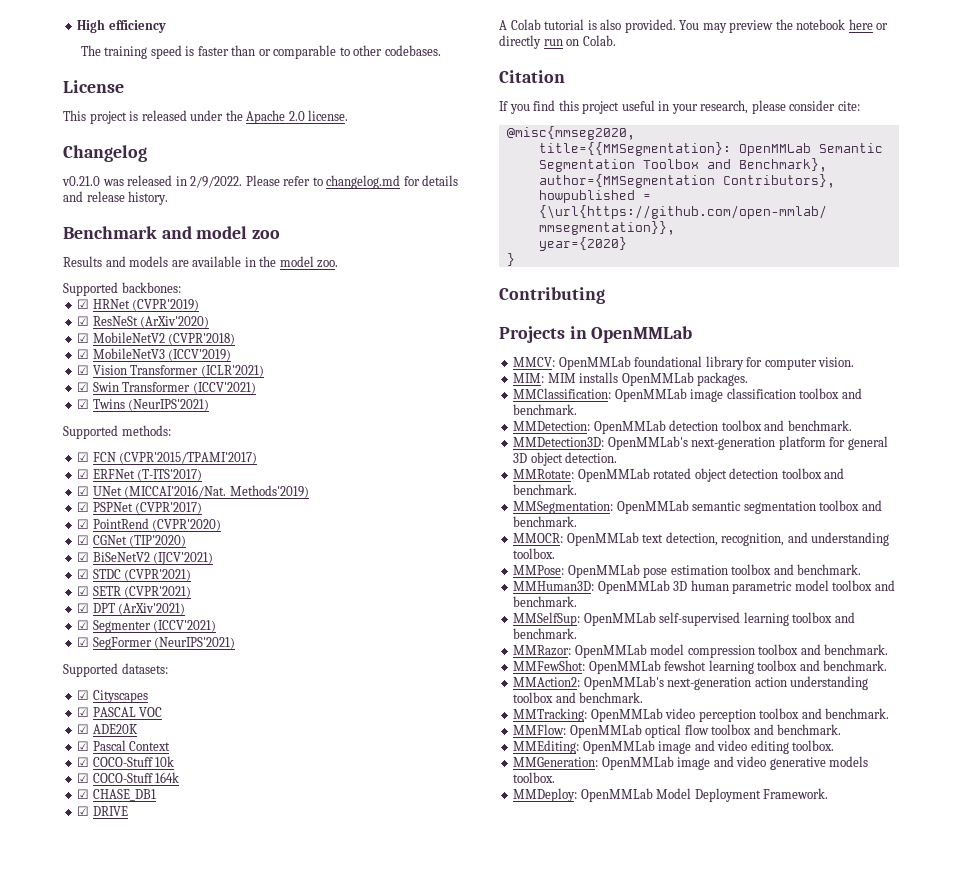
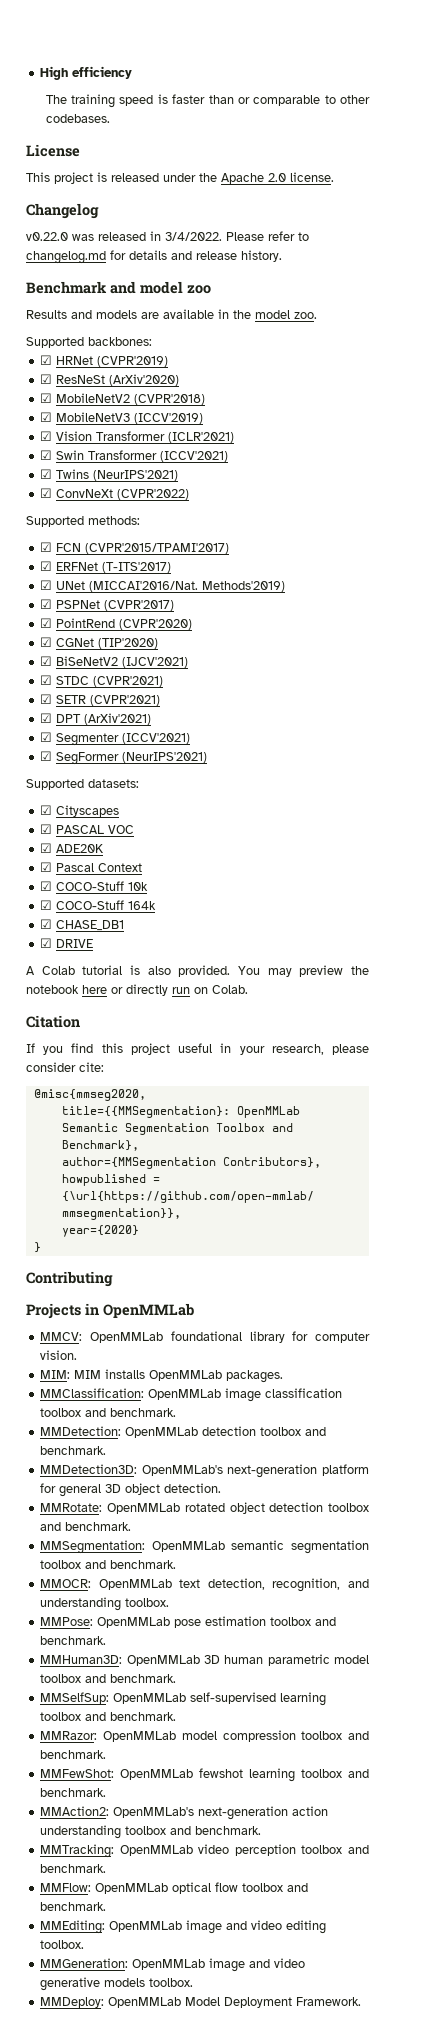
[62,176,100,186] v0.21.0 -> [26,232,68,241] v0.22.0
[190,176,243,188] 2/9/2022. -> [165,232,222,241] 3/4/2022.
(210, 405) none -> [40,488,190,500] // ☑ ConvNeXt (CVPR'2022)

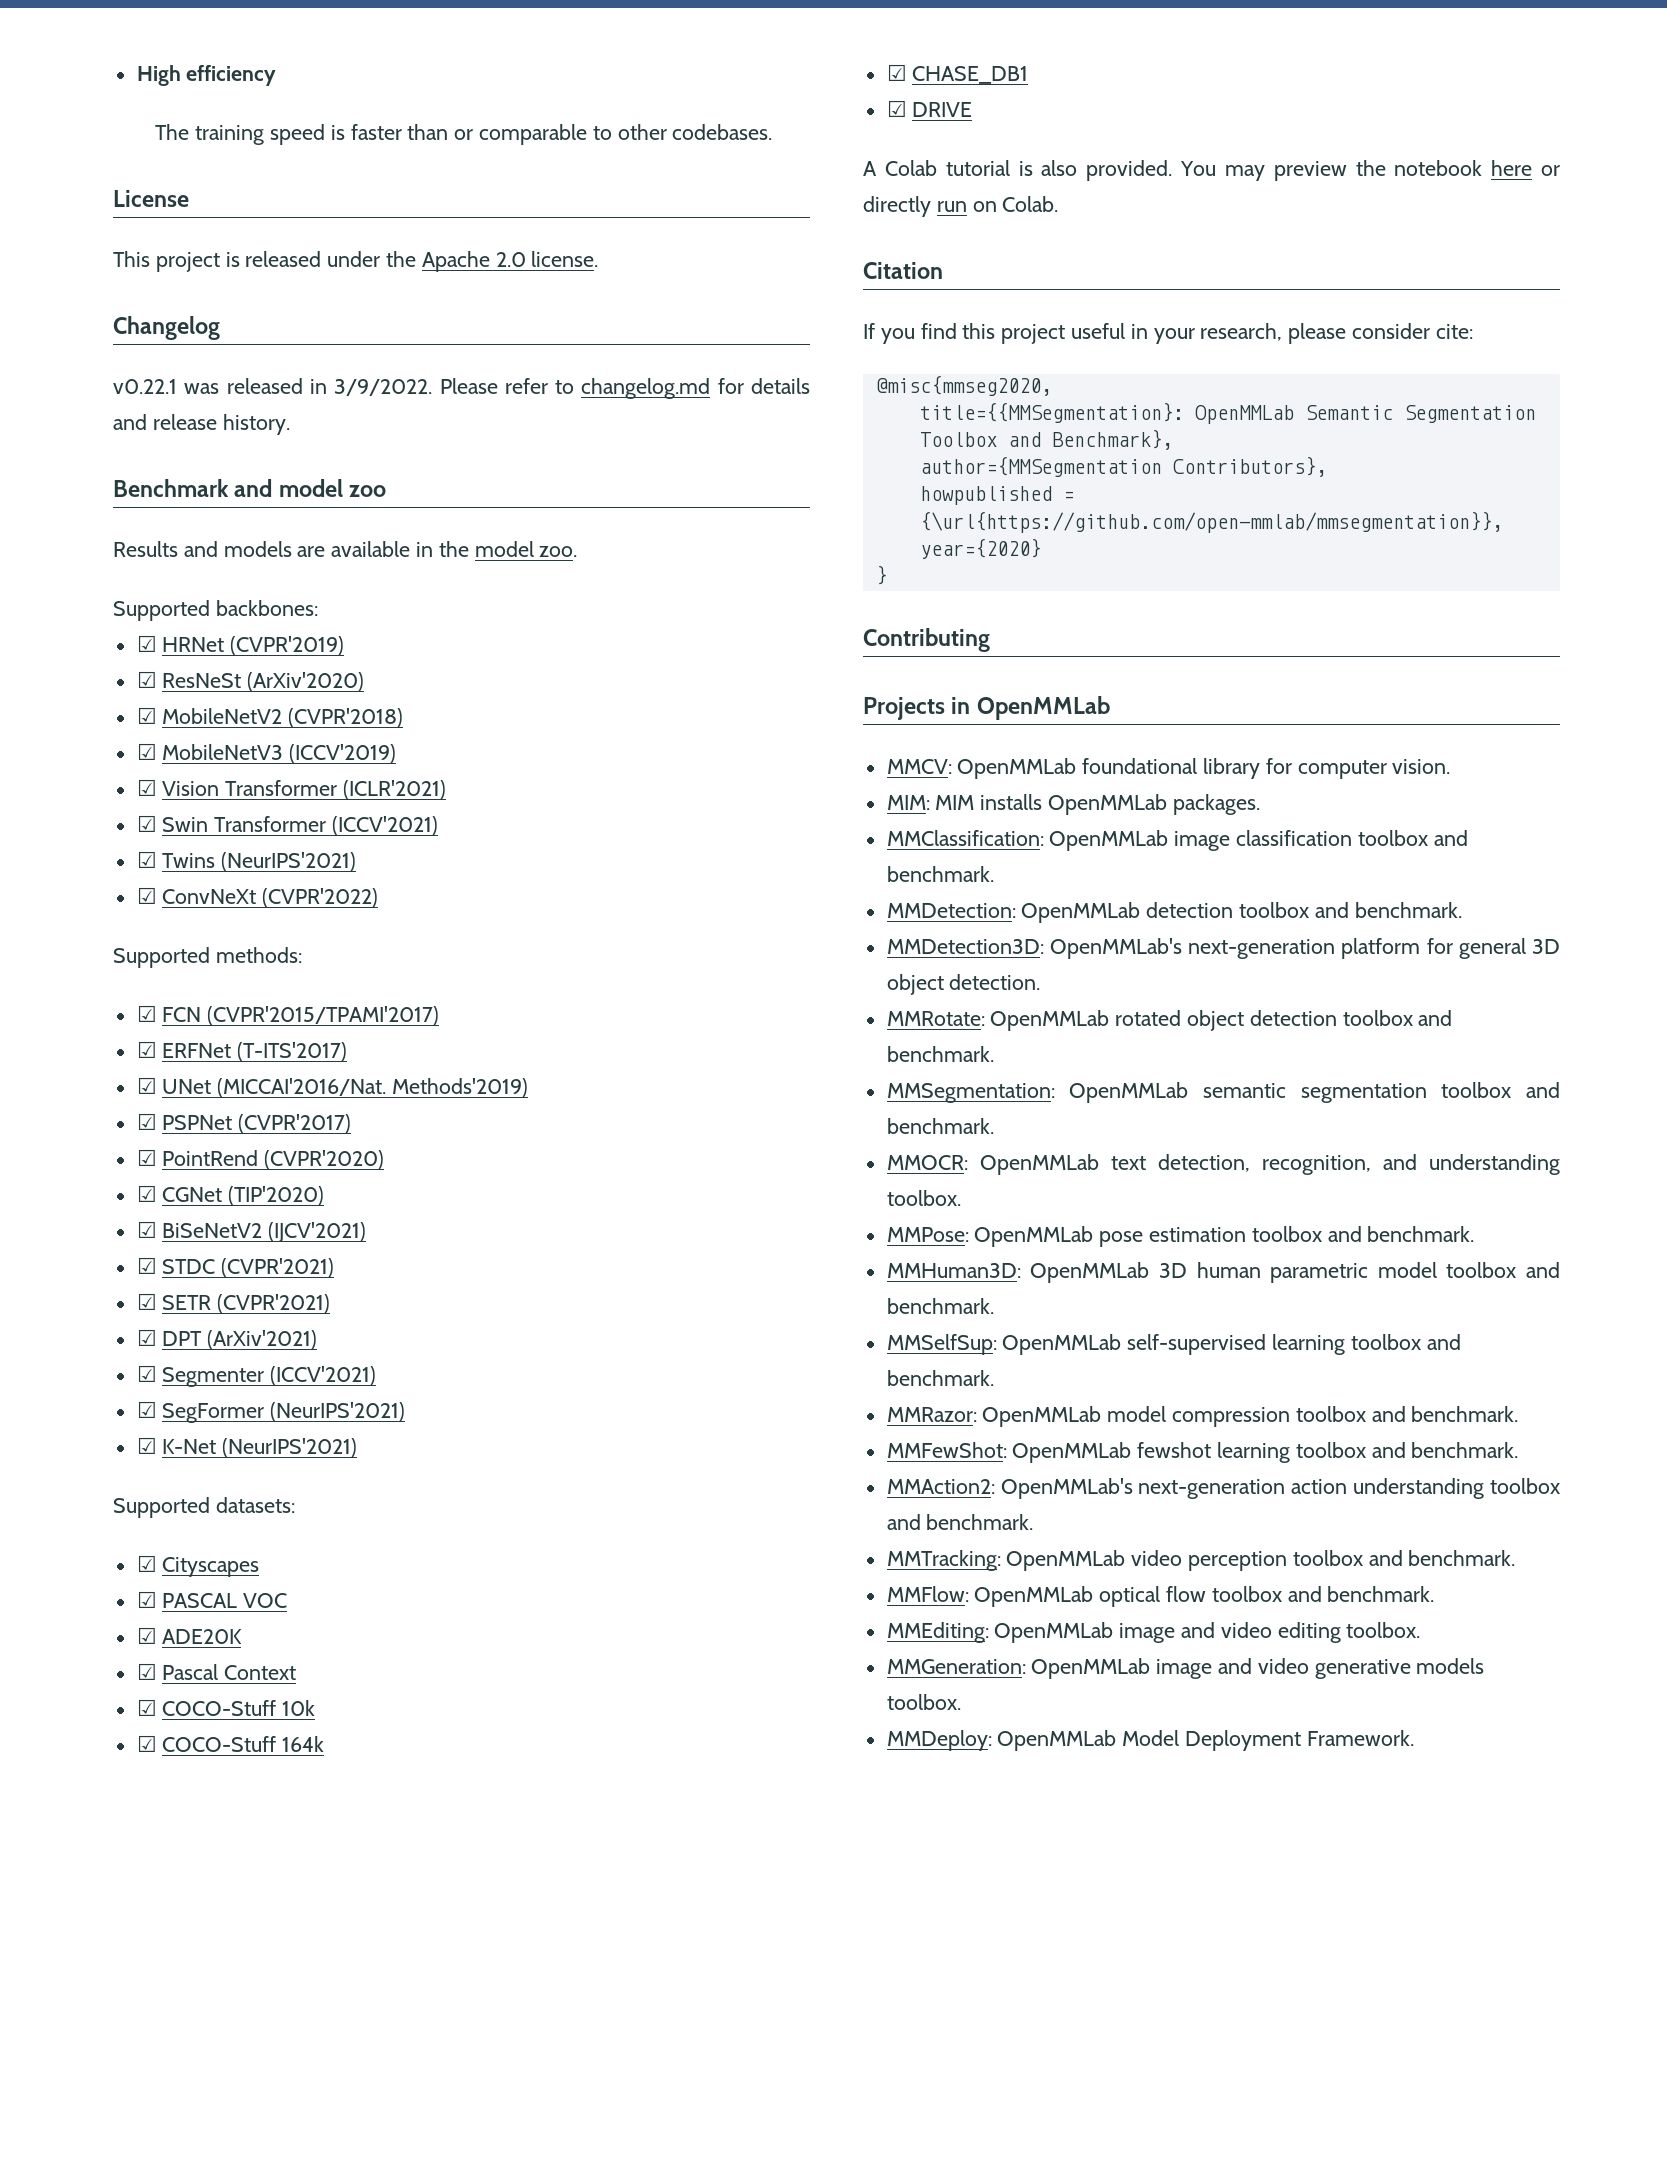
[26,232,68,241] v0.22.0 -> [113,379,177,394] v0.22.1
[165,232,222,241] 3/4/2022. -> [334,379,433,396] 3/9/2022.
(208, 757) none -> [136,1437,358,1457] // ☑ K-Net (NeurIPS'2021)

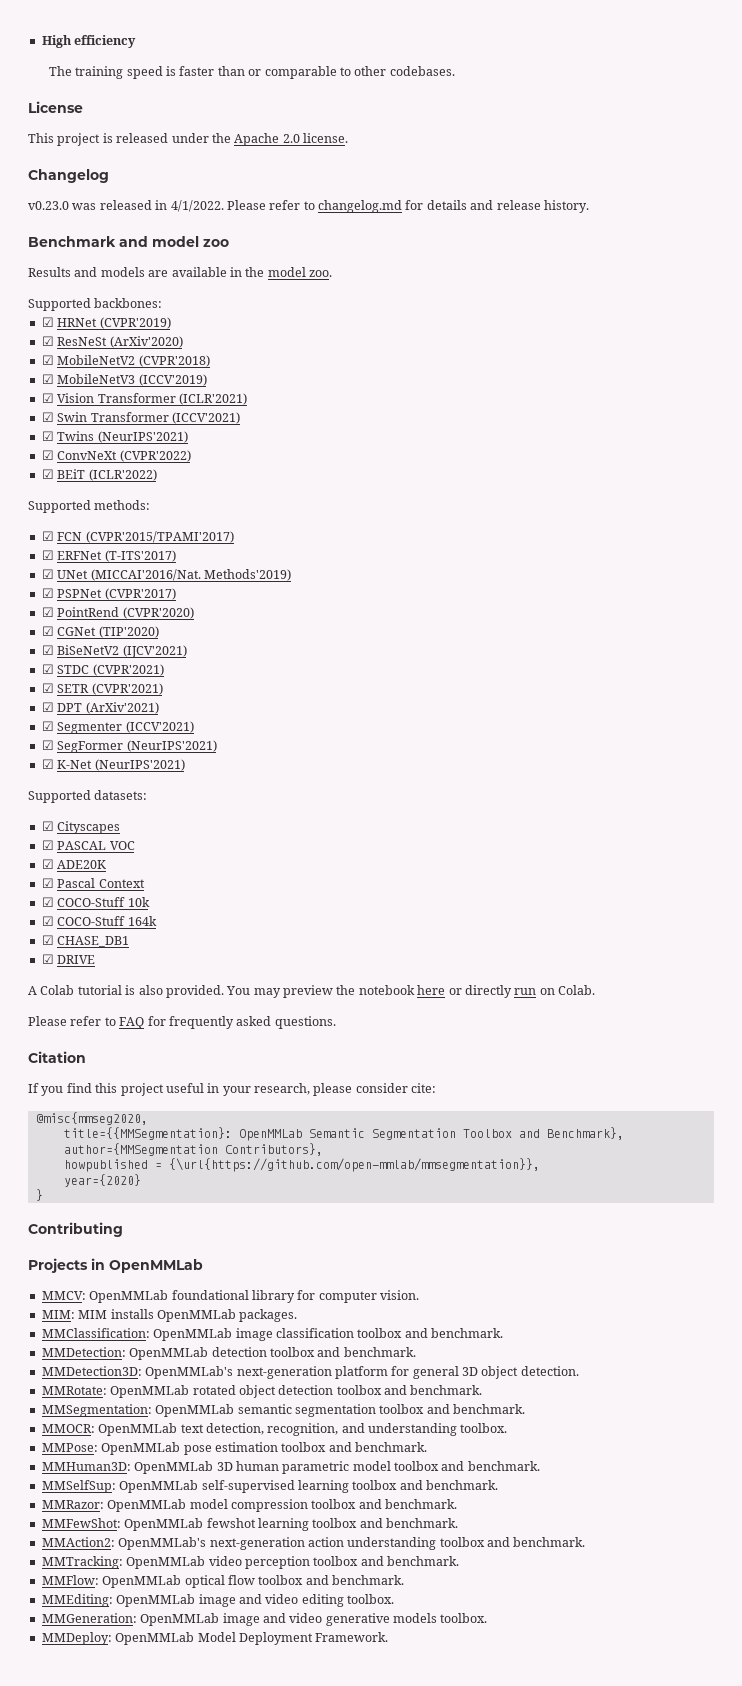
[113,379,177,394] v0.22.1 -> [28,201,69,210] v0.23.0
[334,379,433,396] 3/9/2022. -> [170,200,224,212] 4/1/2022.
(379, 897) none -> [41,469,157,481] // ☑ BEiT (ICLR'2022)
(1059, 204) none -> [28,1016,336,1029] // Please refer to FAQ for frequently asked questions.

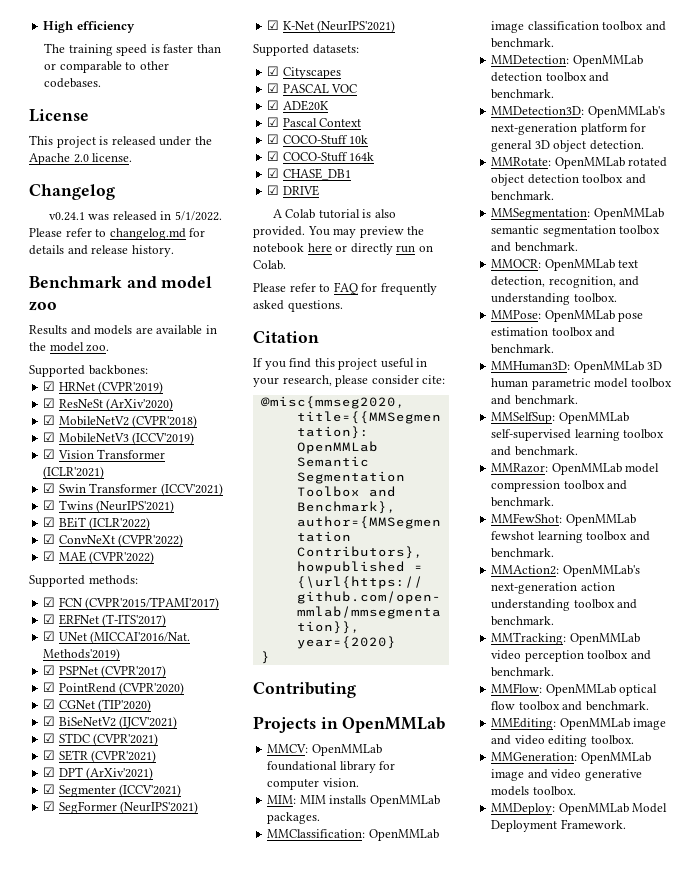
[28,201,69,210] v0.23.0 -> [48,212,85,221] v0.24.1
[170,200,224,212] 4/1/2022. -> [174,211,222,221] 5/1/2022.
(188, 437) none -> [43,517,151,530] // ☑ BEiT (ICLR'2022)
[57,469,157,481] BEiT (ICLR'2022) -> [58,551,155,564] MAE (CVPR'2022)

